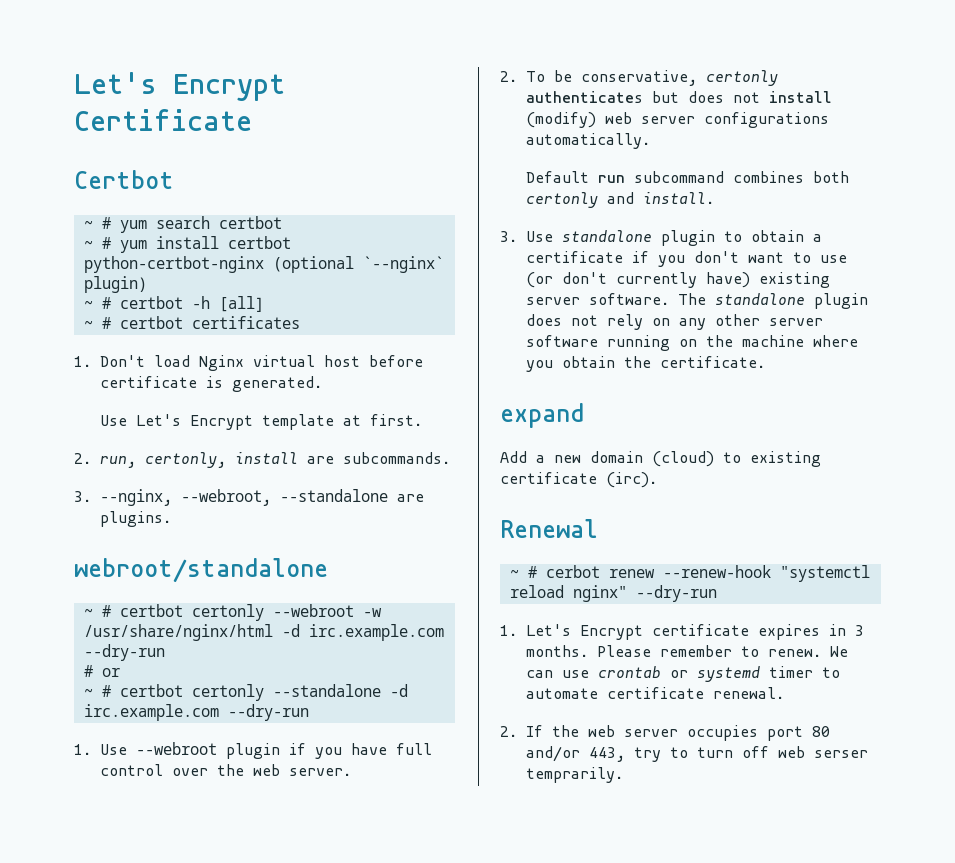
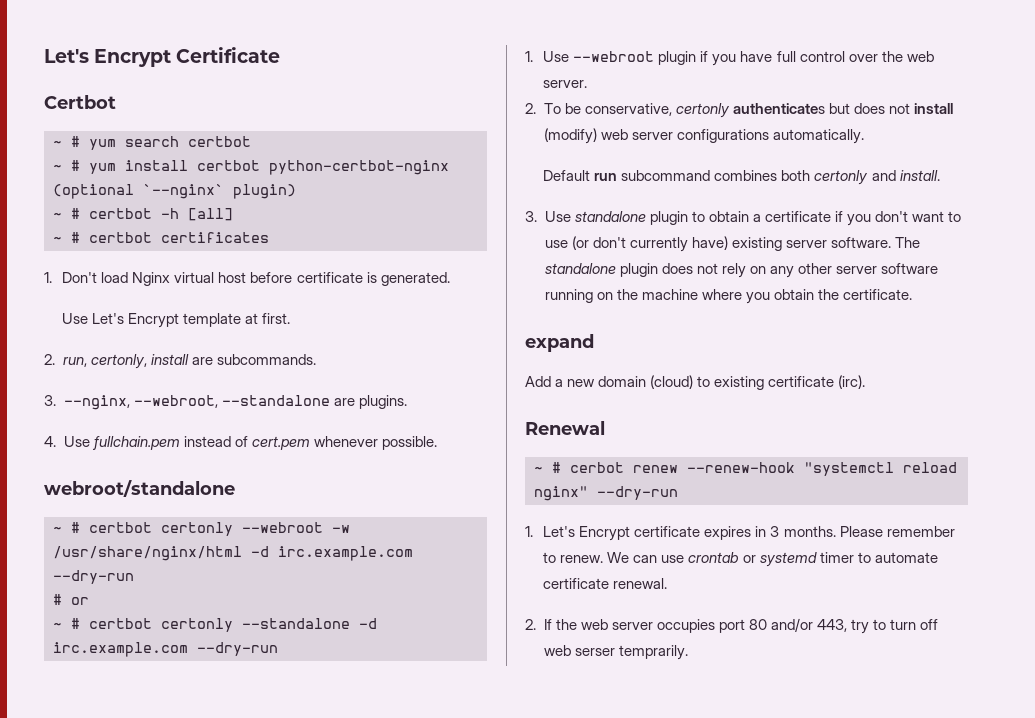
(172, 519) none -> [44,436,437,450] // 4. Use fullchain.pem instead of cert.pem whenever possible.

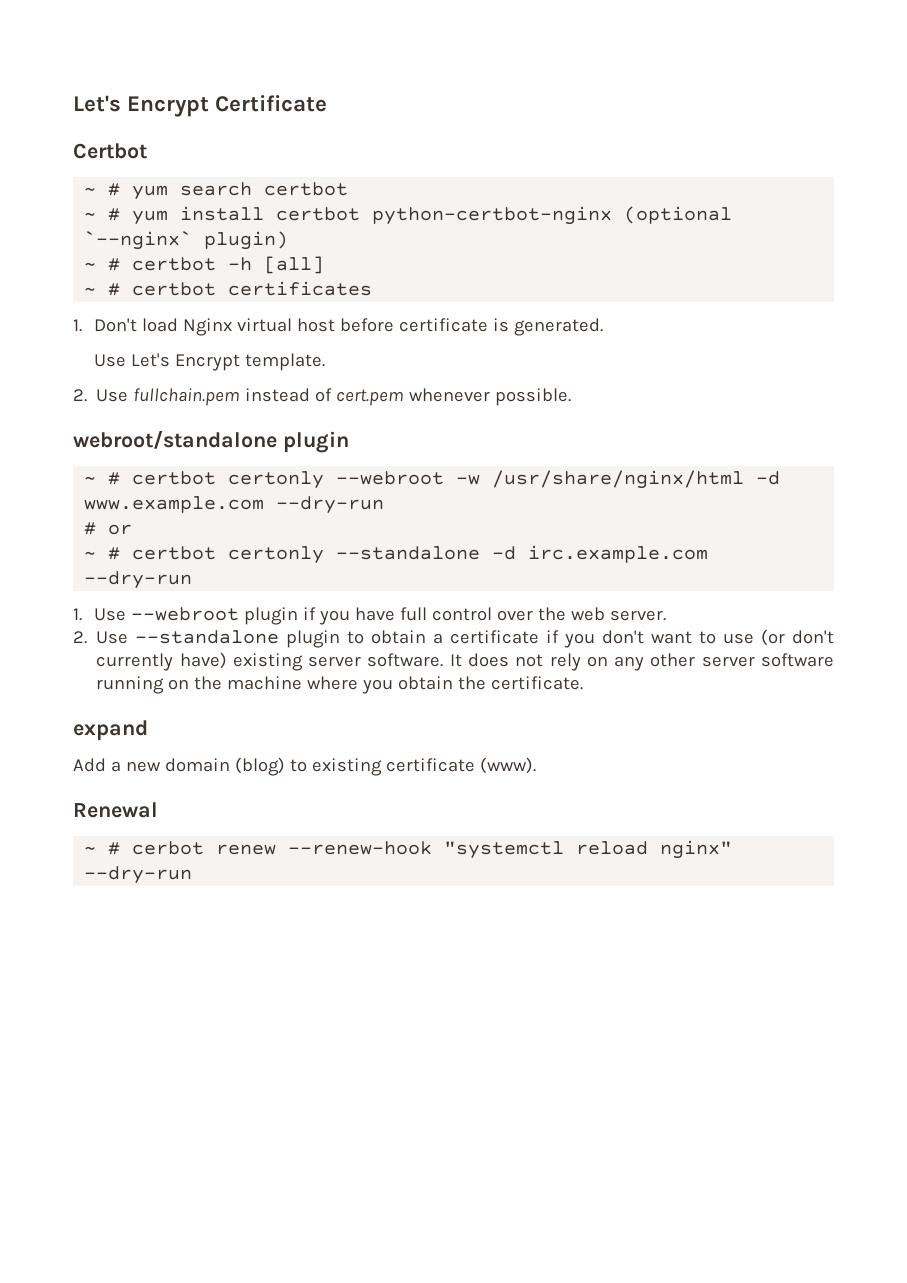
[183,313,291,327] [44,354,316,369] [44,395,407,410] [44,436,56,447] template at first. // 2. run, certonly, install are subcommands. // 3. --nginx, --webroot, --standalone are plugins. // 4. -> [245,353,326,371] [73,389,87,402] template. // 2.
(235, 488) none -> [282,431,349,453] plugin
[278,546,413,561] irc.example.com -> [84,496,265,513] www.example.com
[543,103,953,118] [543,128,864,144] [543,170,940,185] [525,211,646,222] To be conservative, certonly authenticates but does not install (modify) web server configurations automatically. // Default run subcommand combines both certonly and install. // 3. Use standalone -> [96,630,280,644] Use --standalone
[894,237,920,248] [544,263,658,277] The standalone plugin -> [449,654,462,667] It
[650,375,694,389] (cloud) -> [234,757,285,776] (blog)
[838,375,866,389] (irc). -> [479,757,536,774] (www).
[525,526,955,541] [543,552,938,567] [543,578,668,589] [525,618,939,634] [543,645,688,660] // 1. Let's Encrypt certificate expires in 3 months. Please remember to renew. We can use crontab or systemd timer to automate certificate renewal. // 2. If the web server occupies port 80 and/or 443, try to turn off web serser temprarily. -> (193, 875) none

